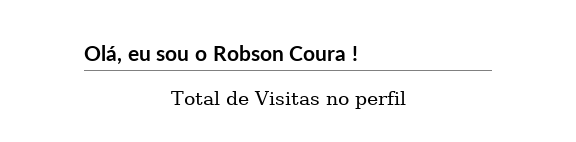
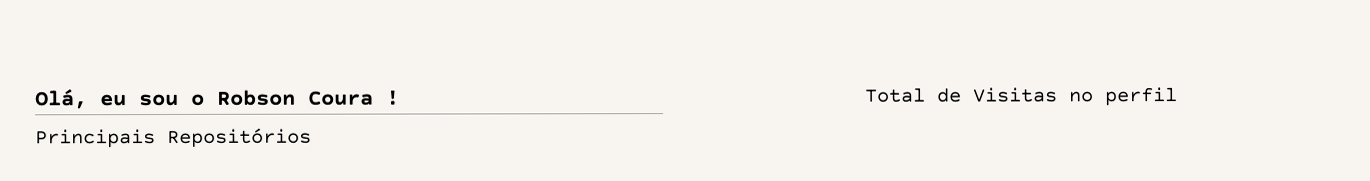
(359, 53) none -> [35,127,312,148] // Principais Repositórios

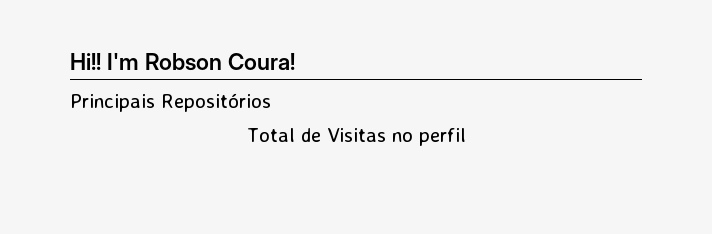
[34,88,400,110] Olá, eu sou o Robson Coura ! -> [70,53,296,71] Hi!! I'm Robson Coura!

